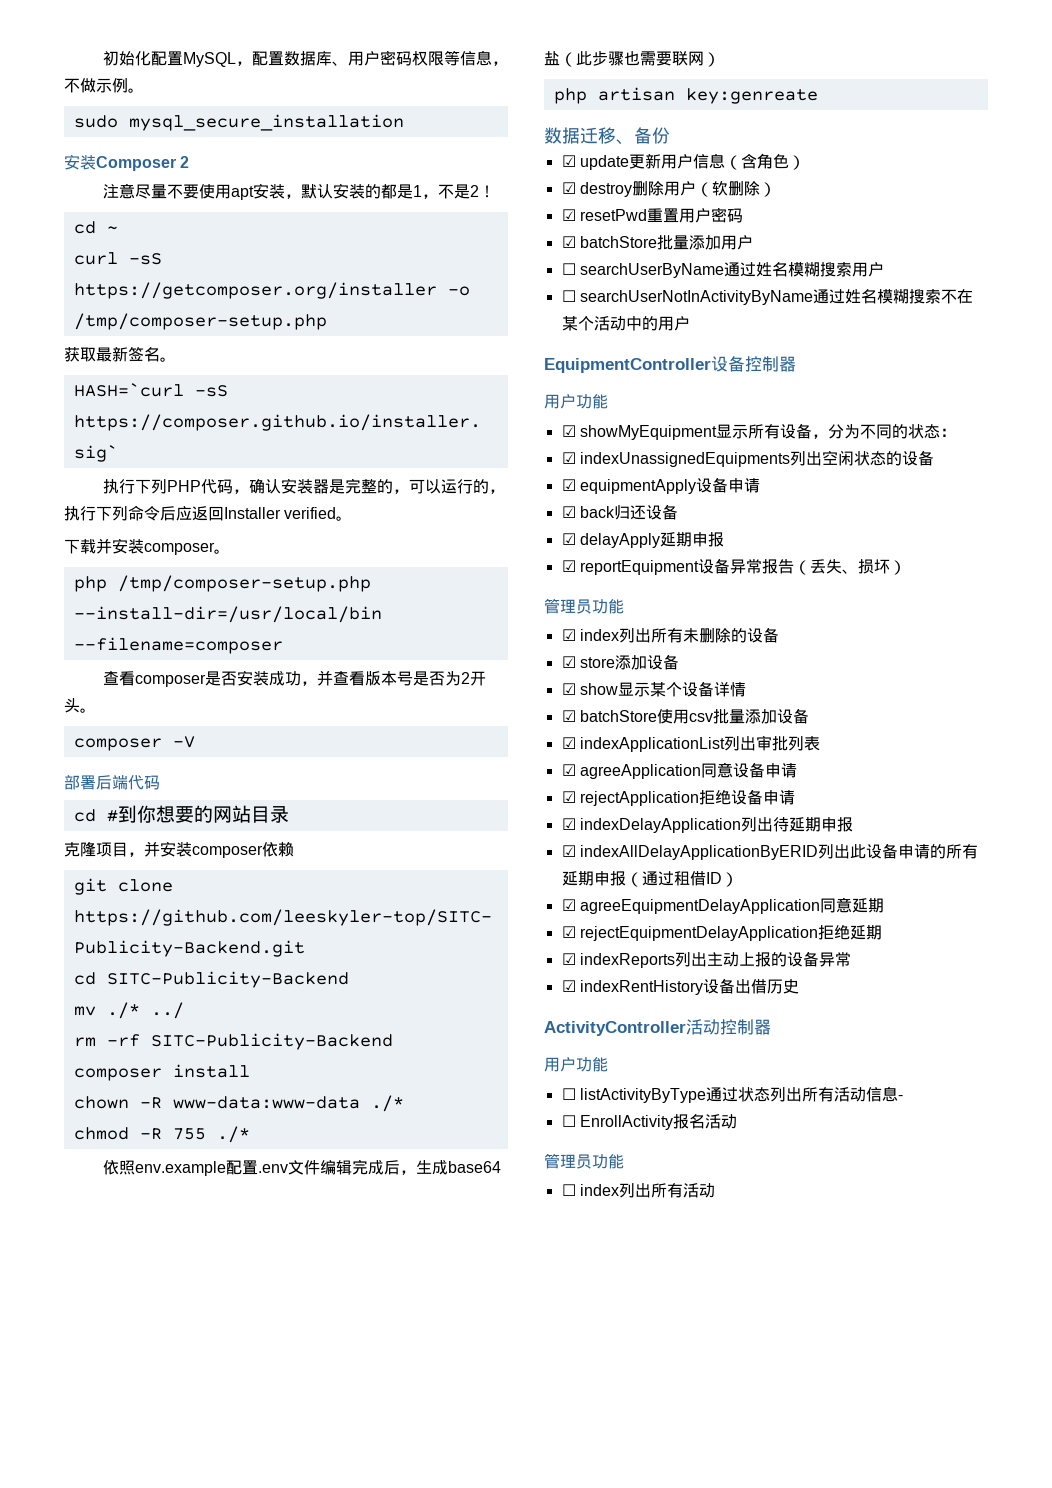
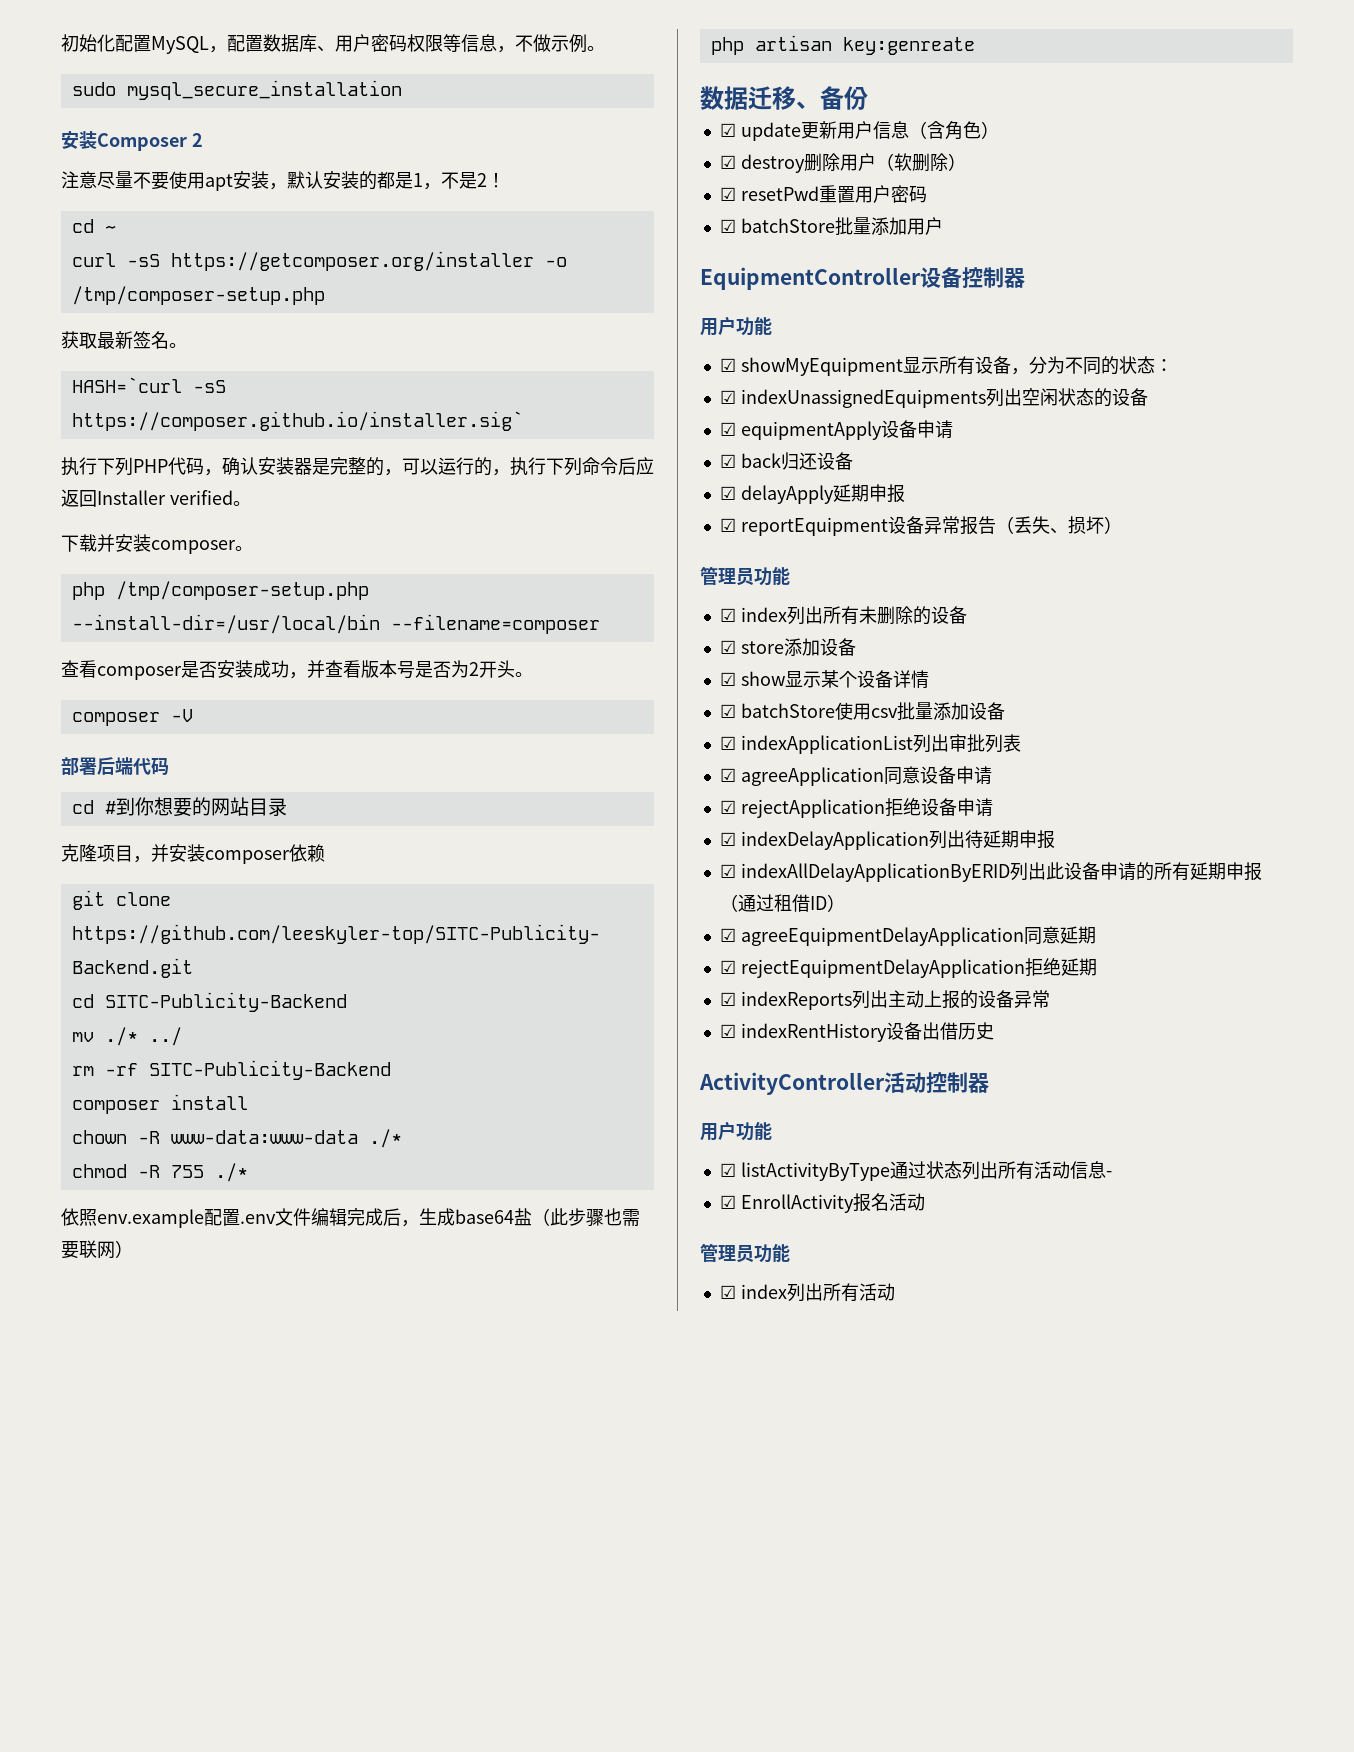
[561,262,884,278] [561,289,973,305] [561,316,690,331] // ☐ searchUserByName通过姓名模糊搜索用户 // ☐ searchUserNotInActivityByName通过姓名模糊搜索不在某个活动中的用户 -> (943, 226) none
[561,1088,576,1100] ☐ -> [719,1163,736,1177] ☑
[561,1115,576,1127] ☐ -> [719,1195,736,1209] ☑
[561,1184,576,1196] ☐ -> [719,1285,736,1299] ☑

